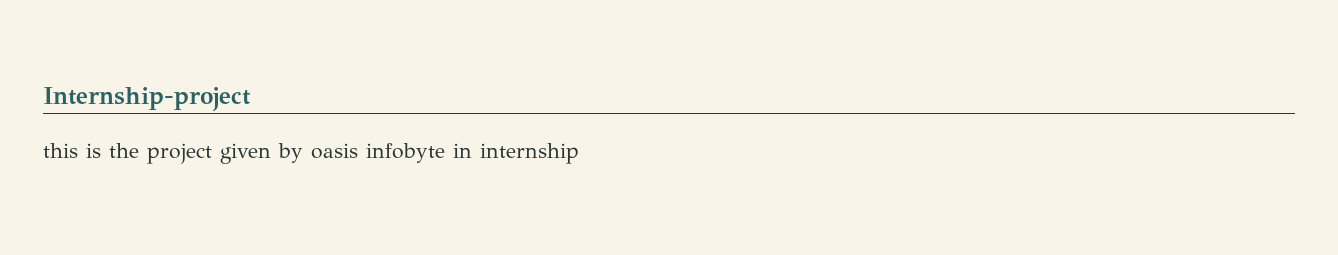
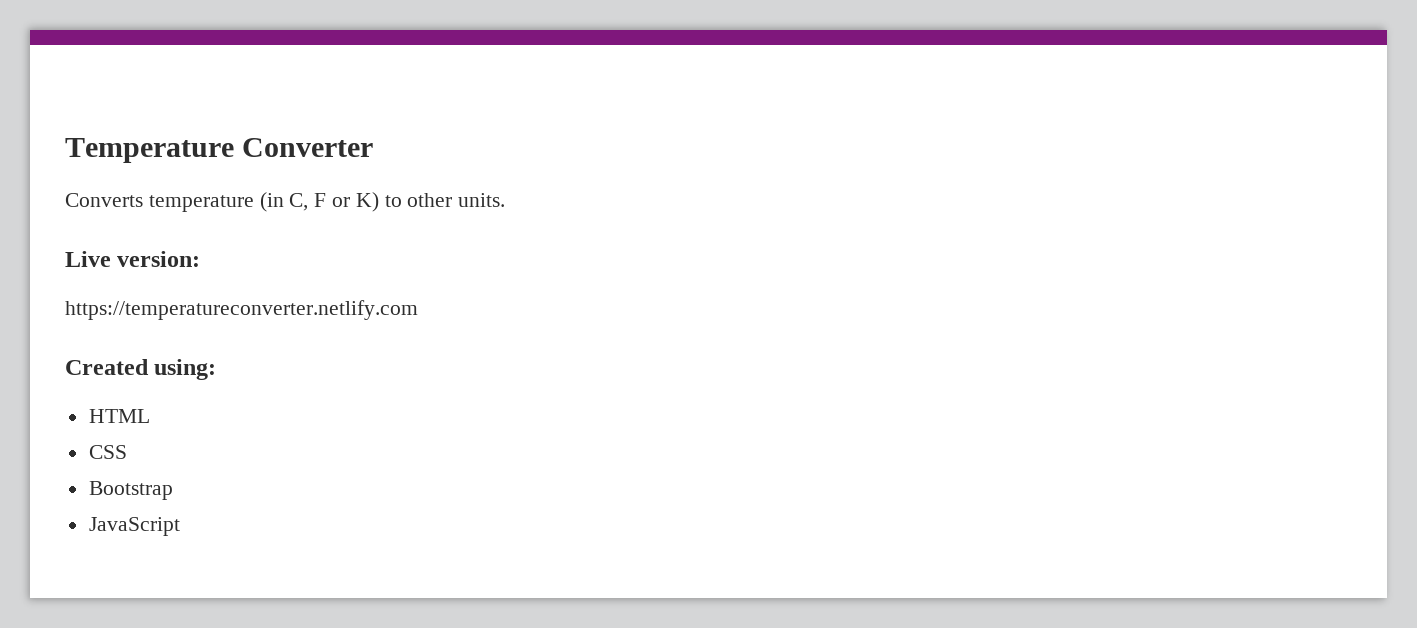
[43,87,251,111] [43,143,579,164] Internship-project // this is the project given by oasis infobyte in internship -> [65,138,374,163] [65,192,506,212] [65,251,201,267] [65,300,418,320] [65,359,217,380] [88,409,150,423] [88,445,127,459] [88,481,173,500] [88,517,180,536] Temperature Converter // Converts temperature (in C, F or K) to other units. // Live version: // https://temperatureconverter.netlify.com // Created using: // HTML // CSS // Bootstrap // JavaScript

